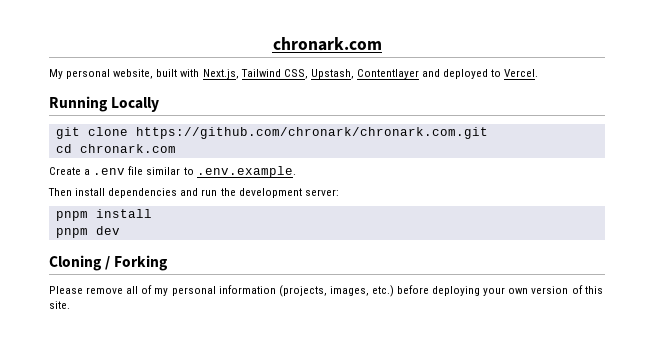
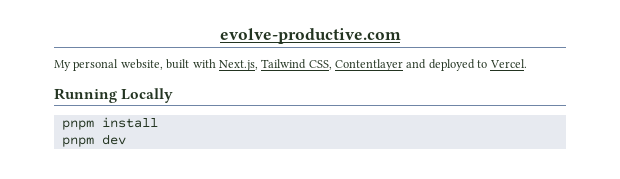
[272,37,382,51] chronark.com -> [219,28,401,44] evolve-productive.com
[310,69,354,79] Upstash, -> (332, 65) none
[55,127,488,139] [55,144,176,153] [49,166,296,178] [48,188,339,198] [55,209,152,221] [55,226,120,238] [49,255,169,271] [49,285,603,297] [49,301,70,309] git clone https://github.com/chronark/chronark.com.git // cd chronark.com // Create a .env file similar to .env.example. // Then install dependencies and run the development server: // pnpm install // pnpm dev // Cloning / Forking // Please remove all of my personal information (projects, images, etc.) before deploying your own version of this site. -> [61,117,158,130] [61,134,126,147] pnpm install // pnpm dev

